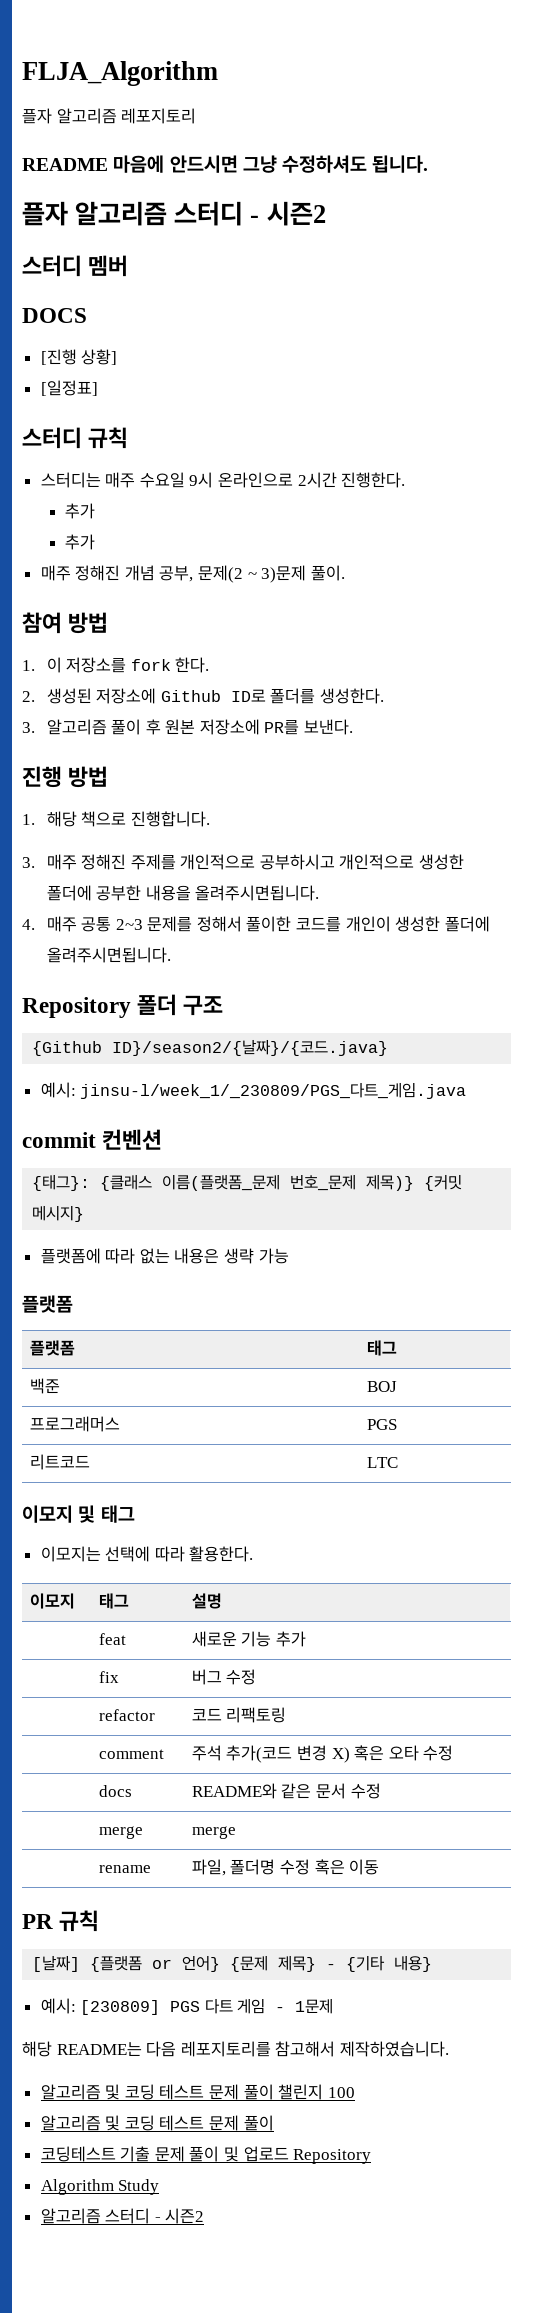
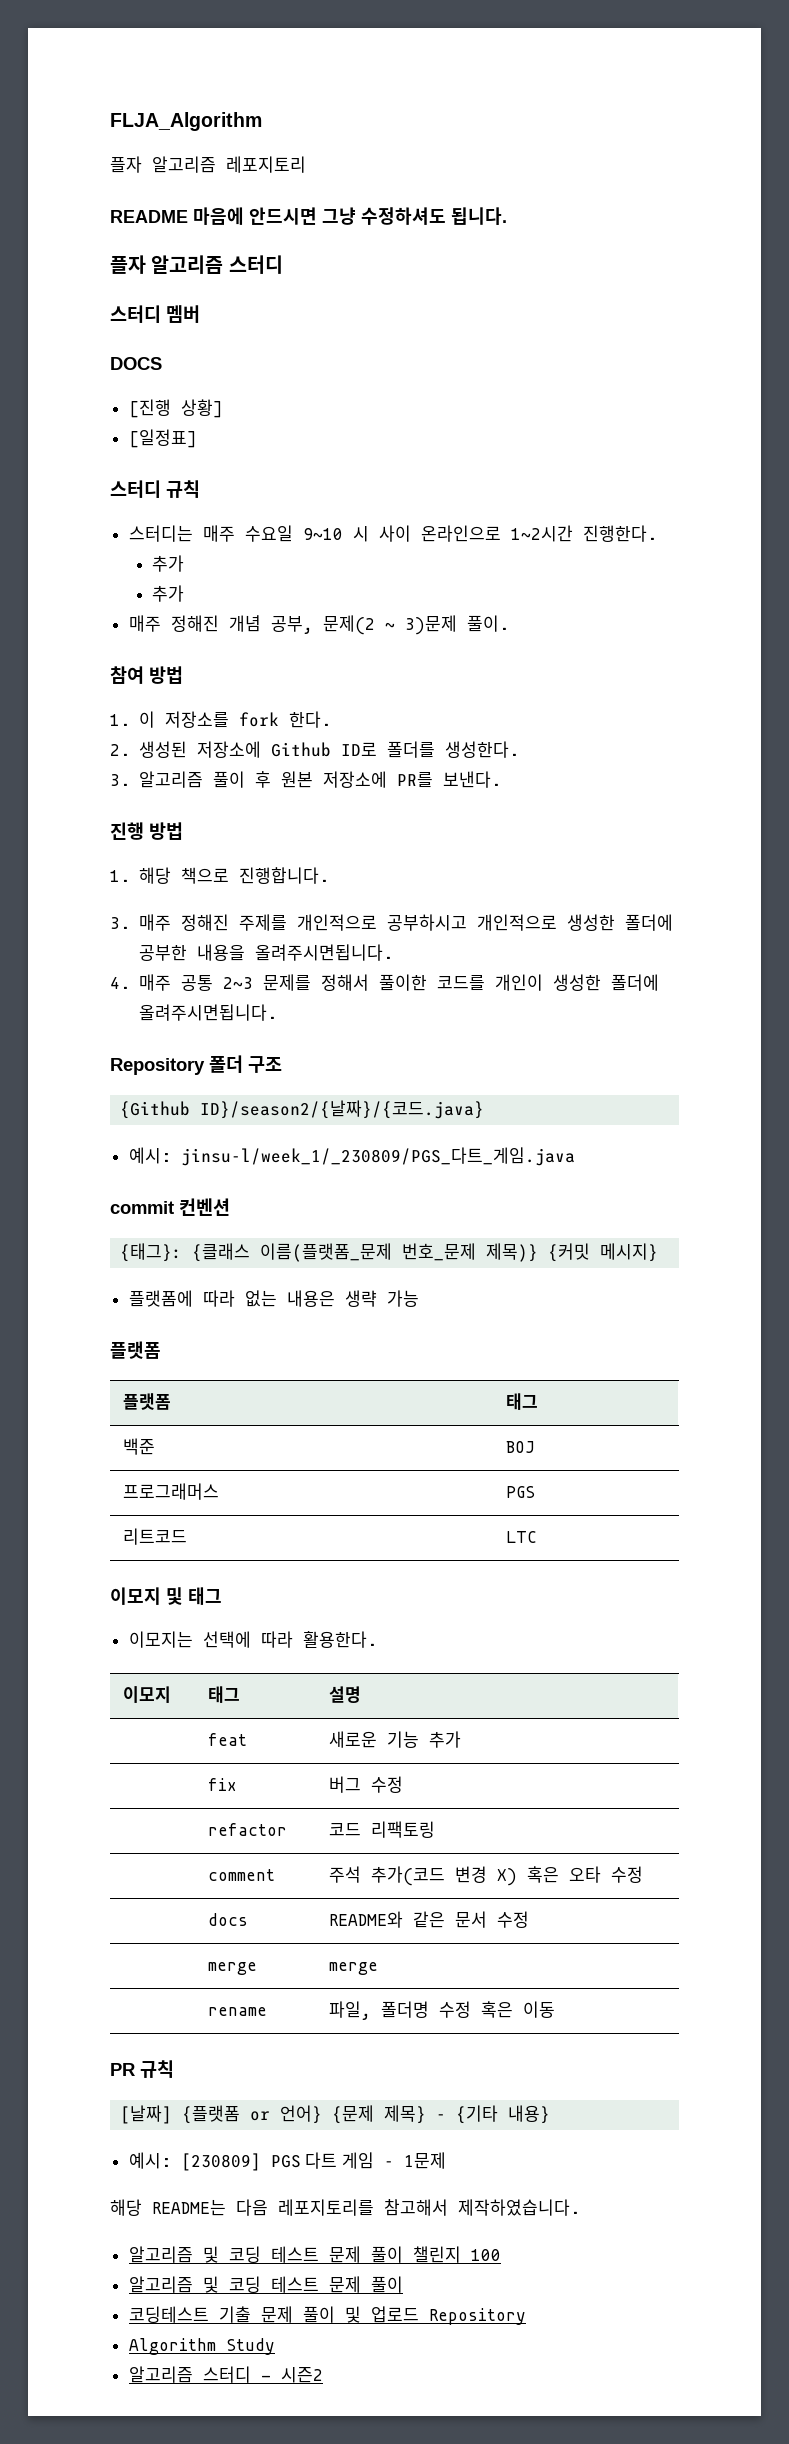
[250,201,326,226] - 시즌2 -> (283, 264) none
[189,472,337,488] 9시 온라인으로 2시간 -> [302,525,573,542] 9~10 시 사이 온라인으로 1~2시간

